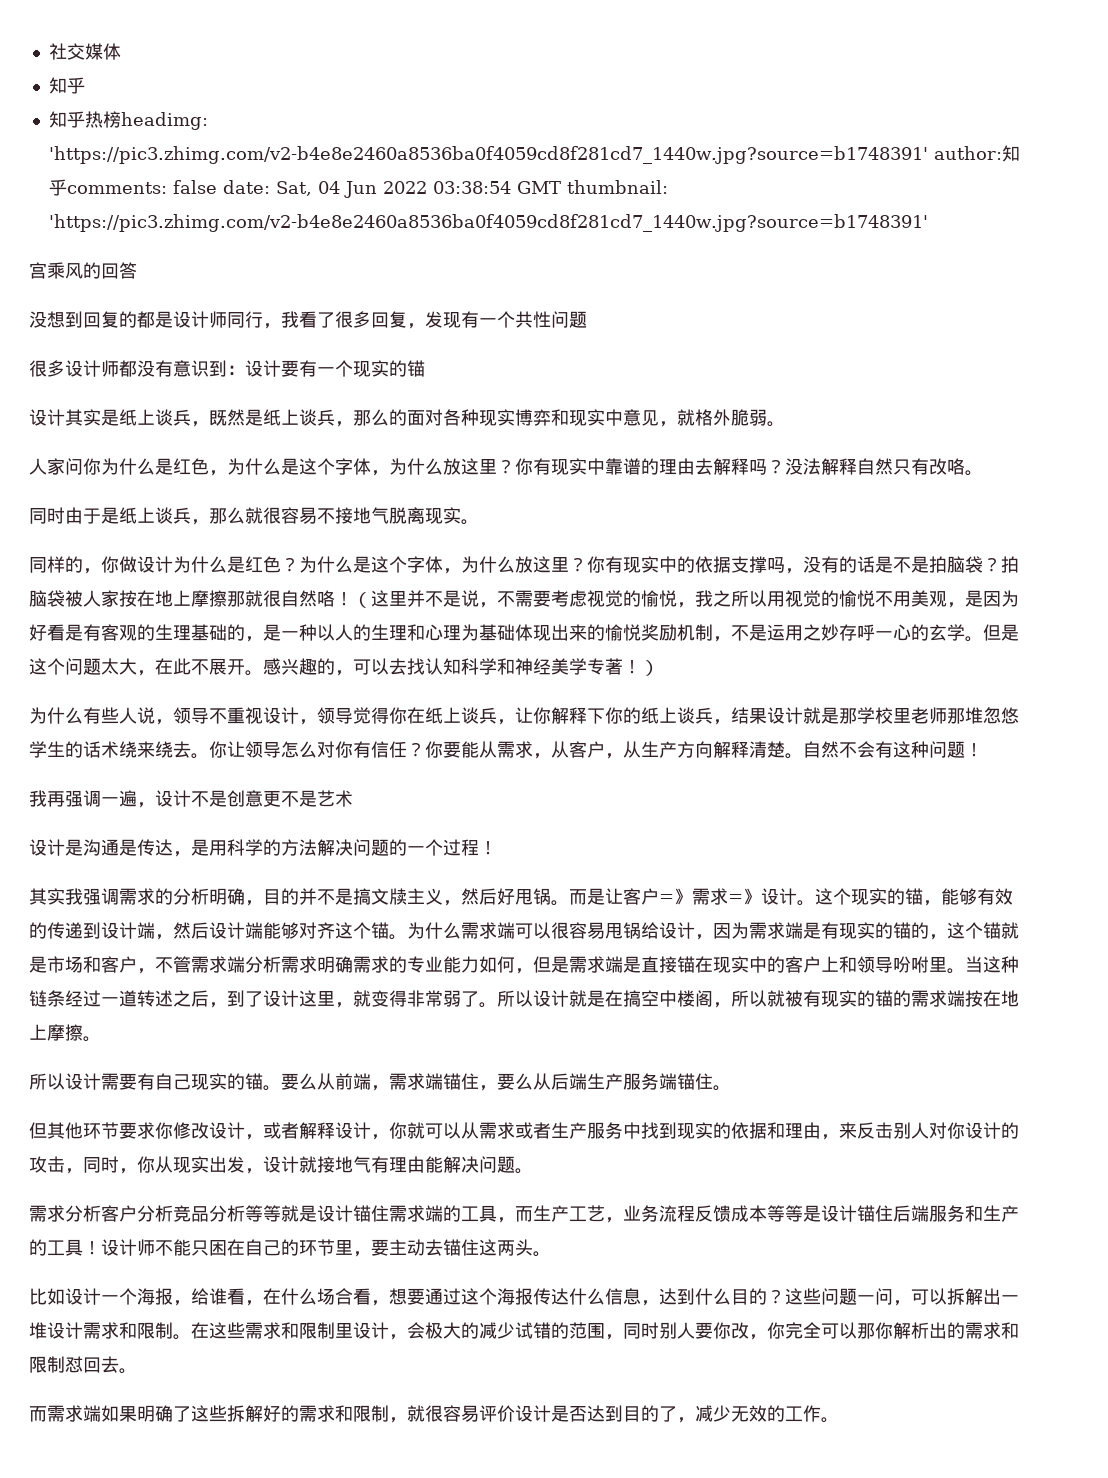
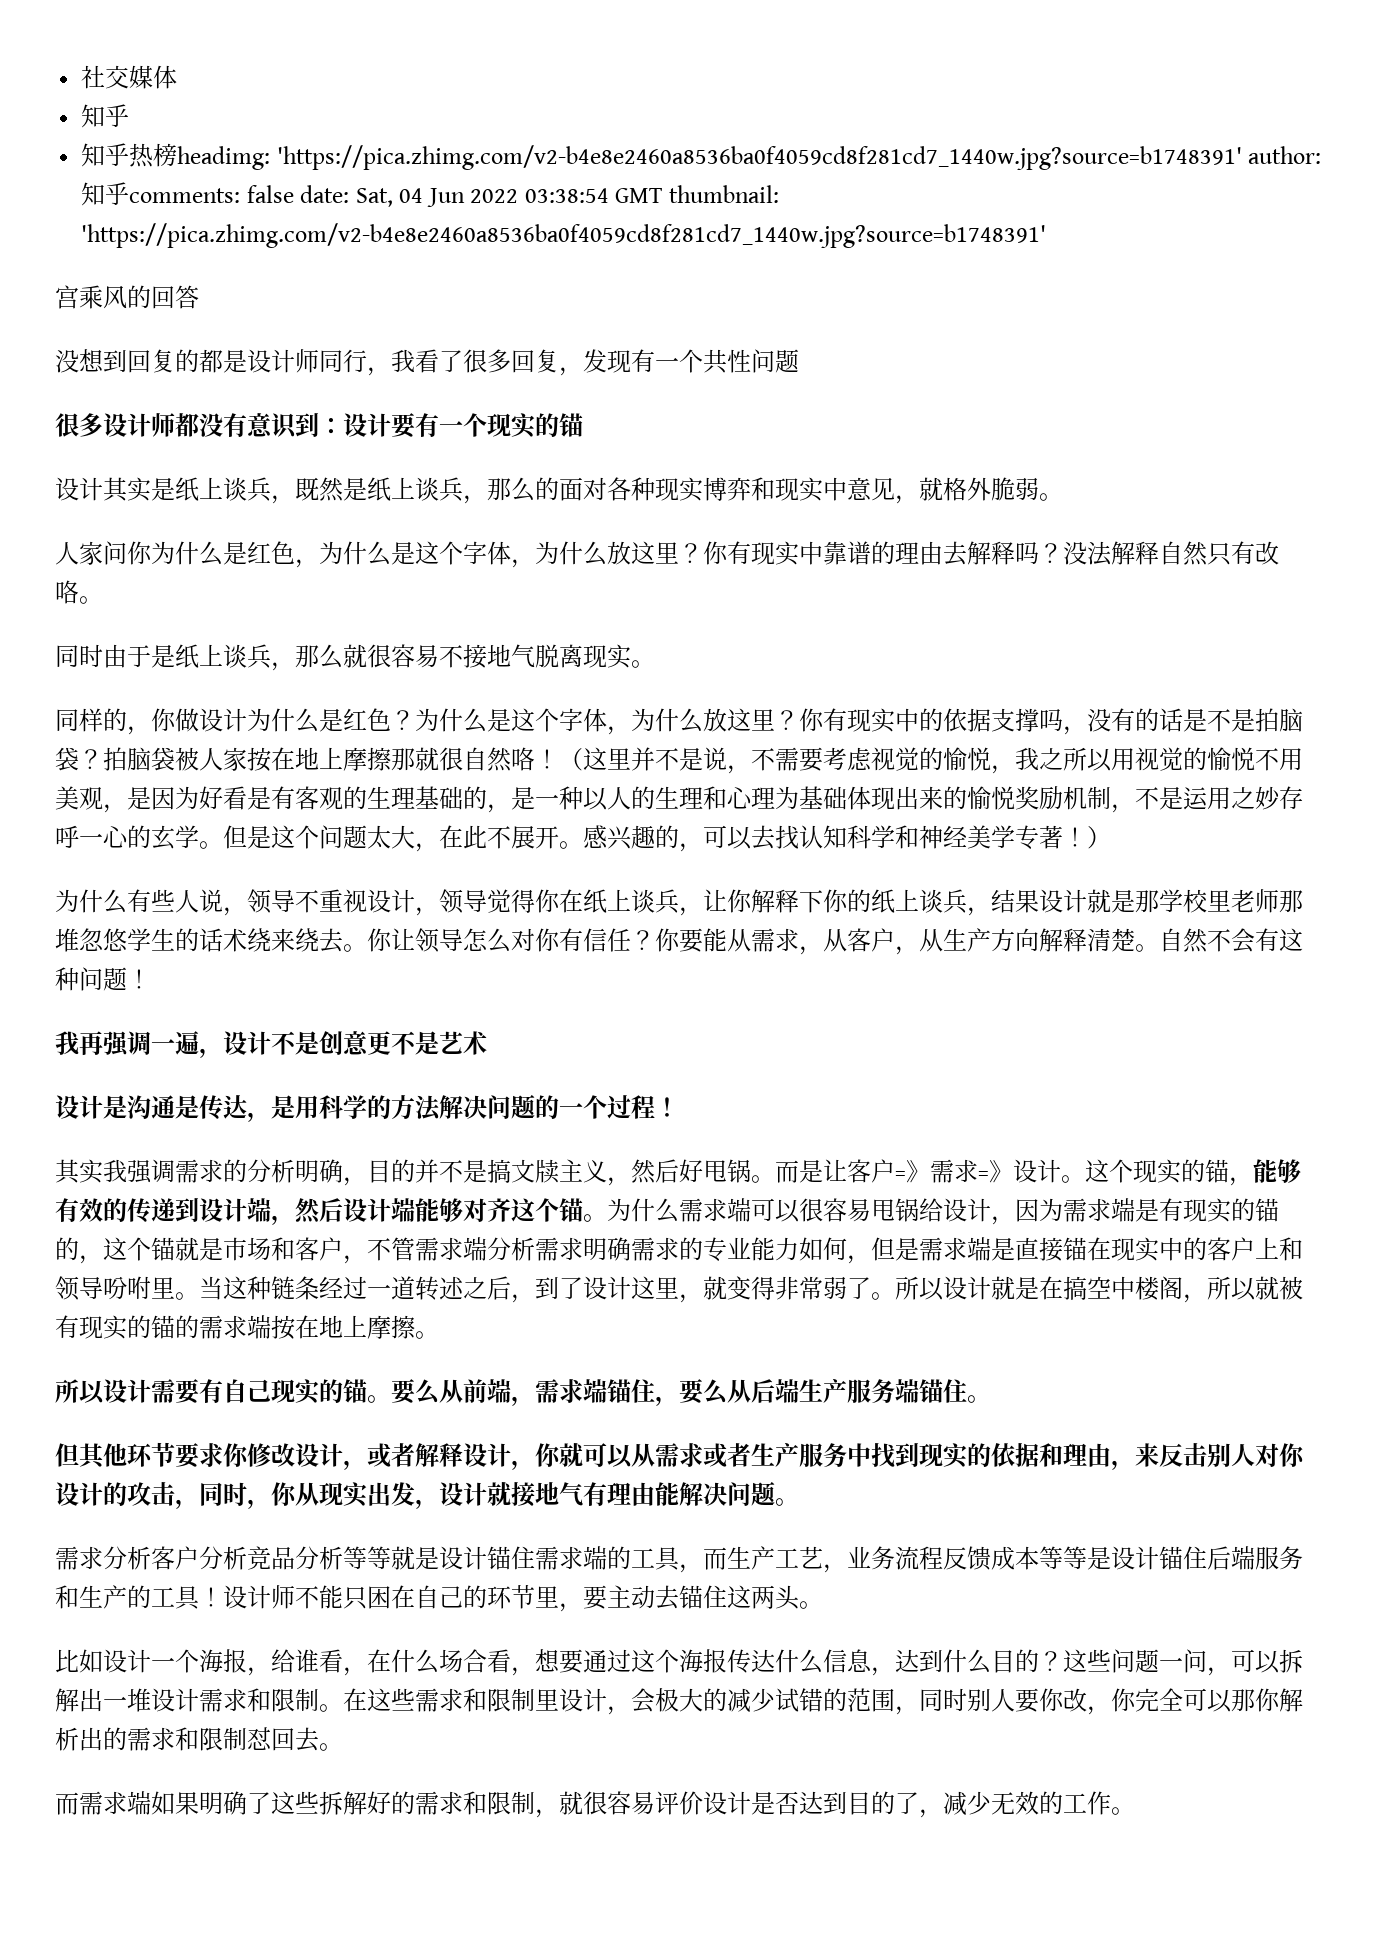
[48,146,928,164] 'https://pic3.zhimg.com/v2-b4e8e2460a8536ba0f4059cd8f281cd7_1440w.jpg?source=b1748391' -> [276,145,1242,170] 'https://pica.zhimg.com/v2-b4e8e2460a8536ba0f4059cd8f281cd7_1440w.jpg?source=b1748391'
[48,214,928,232] 'https://pic3.zhimg.com/v2-b4e8e2460a8536ba0f4059cd8f281cd7_1440w.jpg?source=b1748391' -> [81,223,1047,248] 'https://pica.zhimg.com/v2-b4e8e2460a8536ba0f4059cd8f281cd7_1440w.jpg?source=b1748391'

